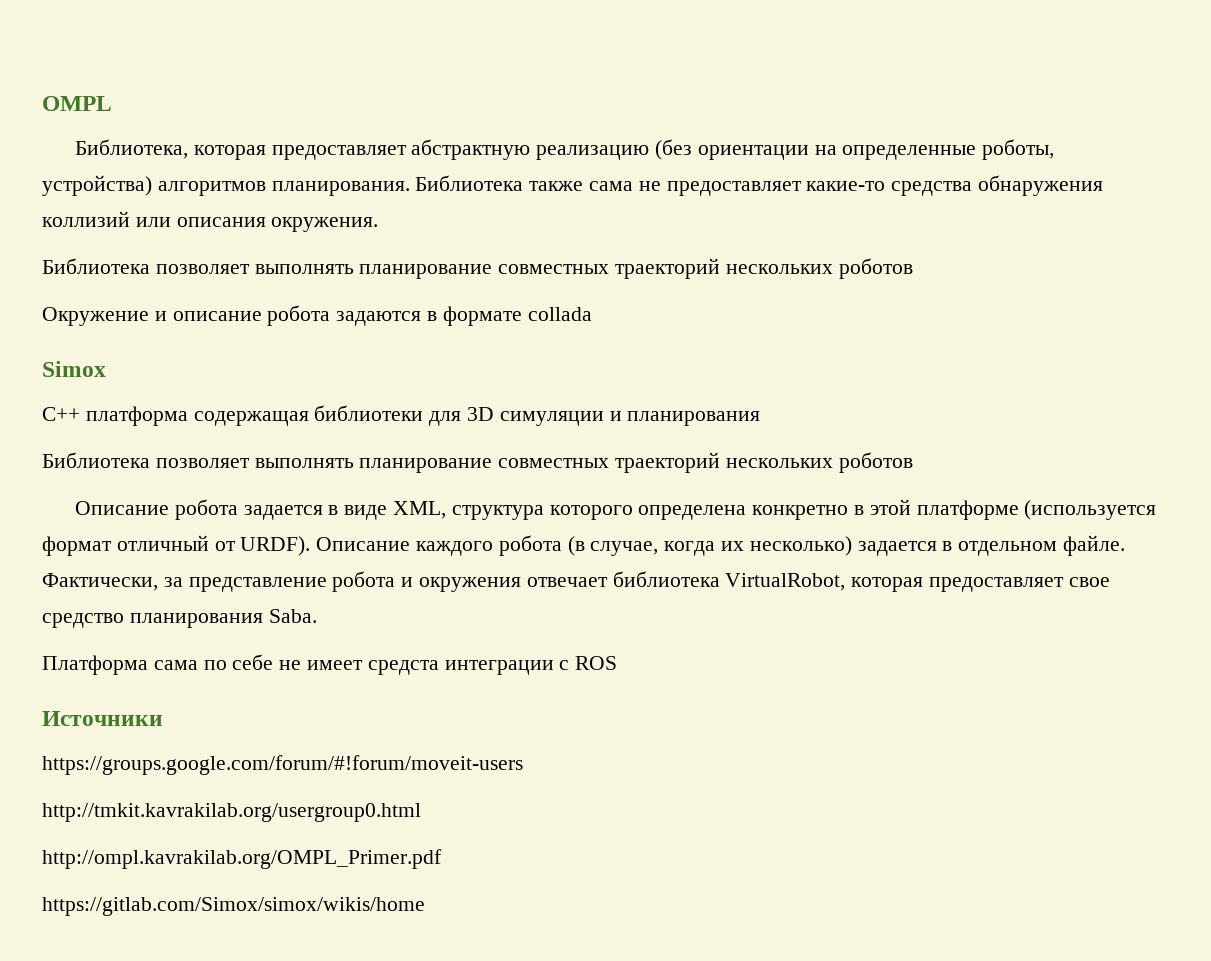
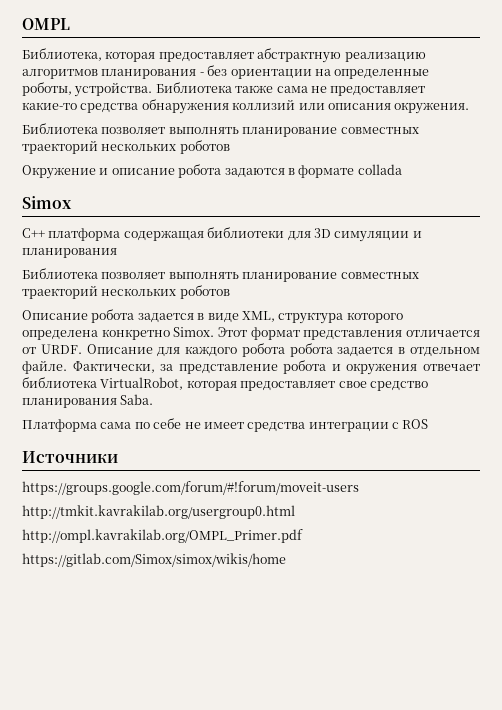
[654,139,692,160] (без -> [22,65,228,79] алгоритмов планирования - без
[42,175,410,196] устройства) алгоритмов планирования. -> [74,82,153,97] устройства.
[853,499,1157,520] [42,535,852,556] в этой платформе (используется формат отличный от URDF). Описание каждого робота (в случае, когда их несколько) -> [173,327,480,340] [22,343,333,357] Simox. Этот формат представления отличается от URDF. Описание для каждого робота робота
[367,660,439,675] средста -> [247,422,306,432] средства

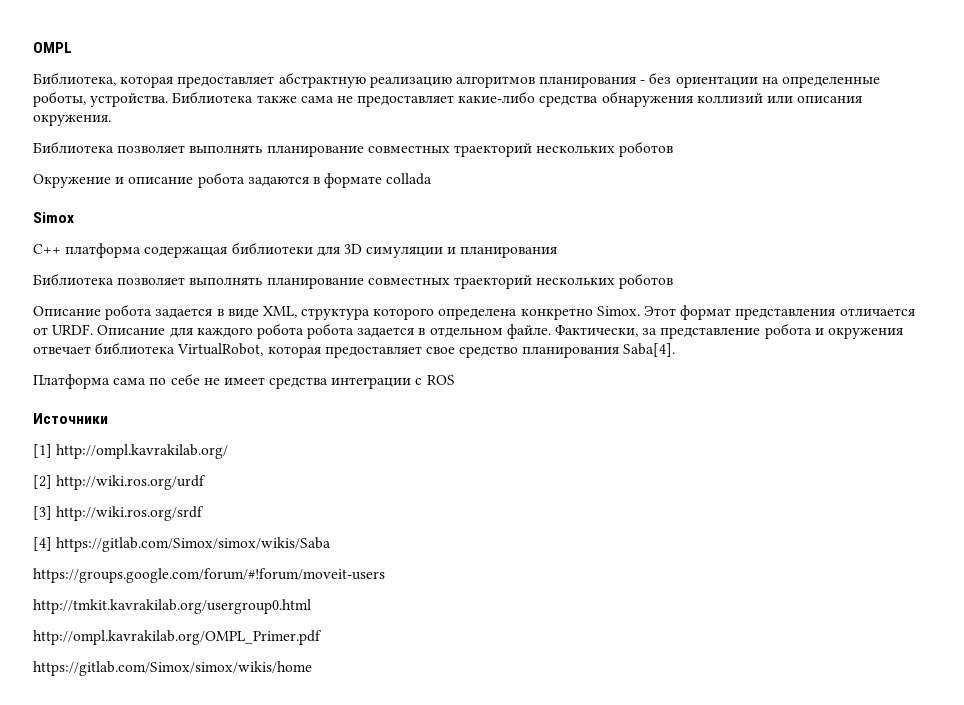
[22,102,77,110] какие-то -> [458,91,536,103] какие-либо
[120,394,154,405] Saba. -> [623,343,676,357] Saba[4].
(118, 457) none -> [33,444,229,459] [33,475,207,490] [33,506,205,521] [33,537,332,552] // [1] http://ompl.kavrakilab.org/ // [2] http://wiki.ros.org/urdf // [3] http://wiki.ros.org/srdf // [4] https://gitlab.com/Simox/simox/wikis/Saba

